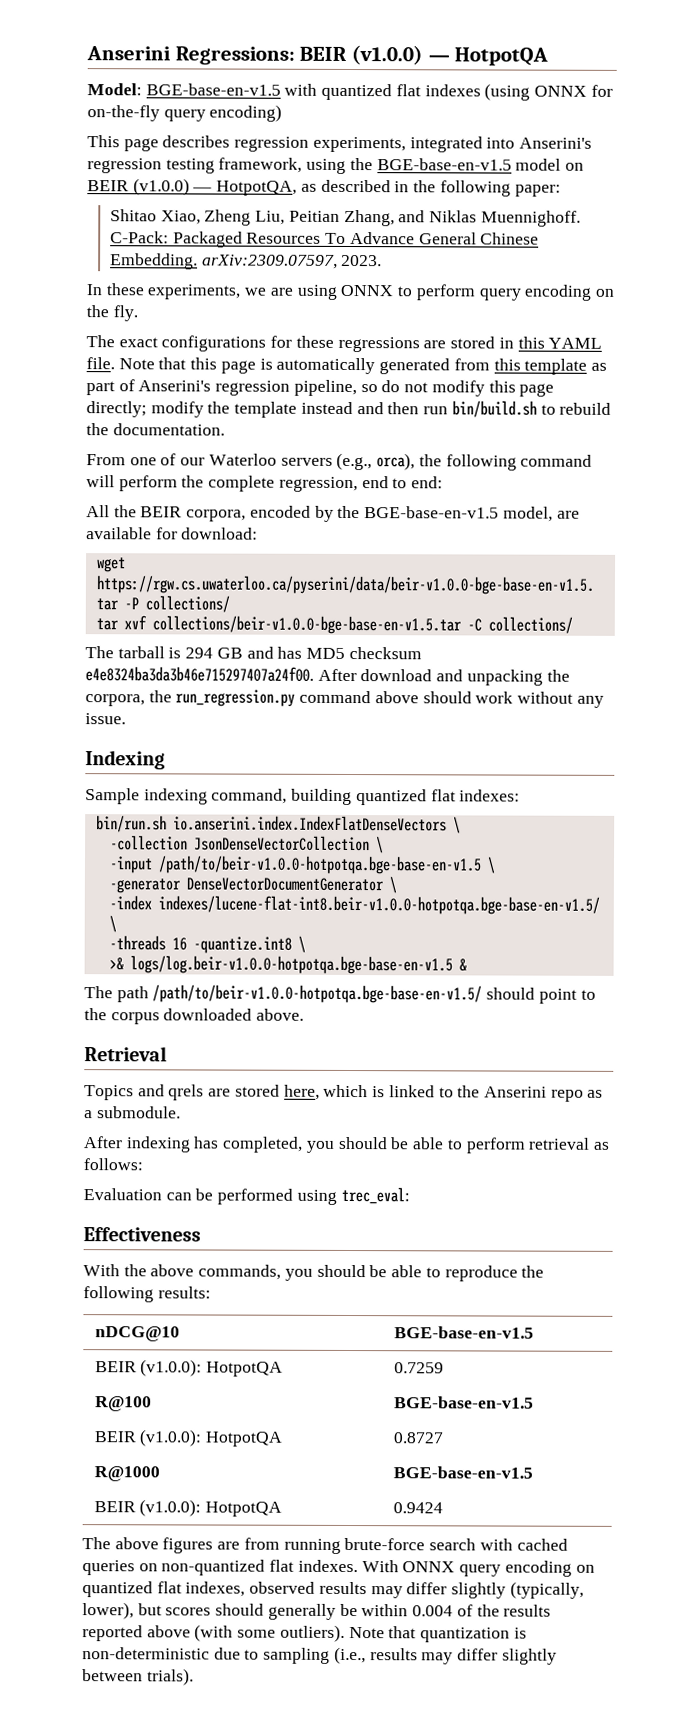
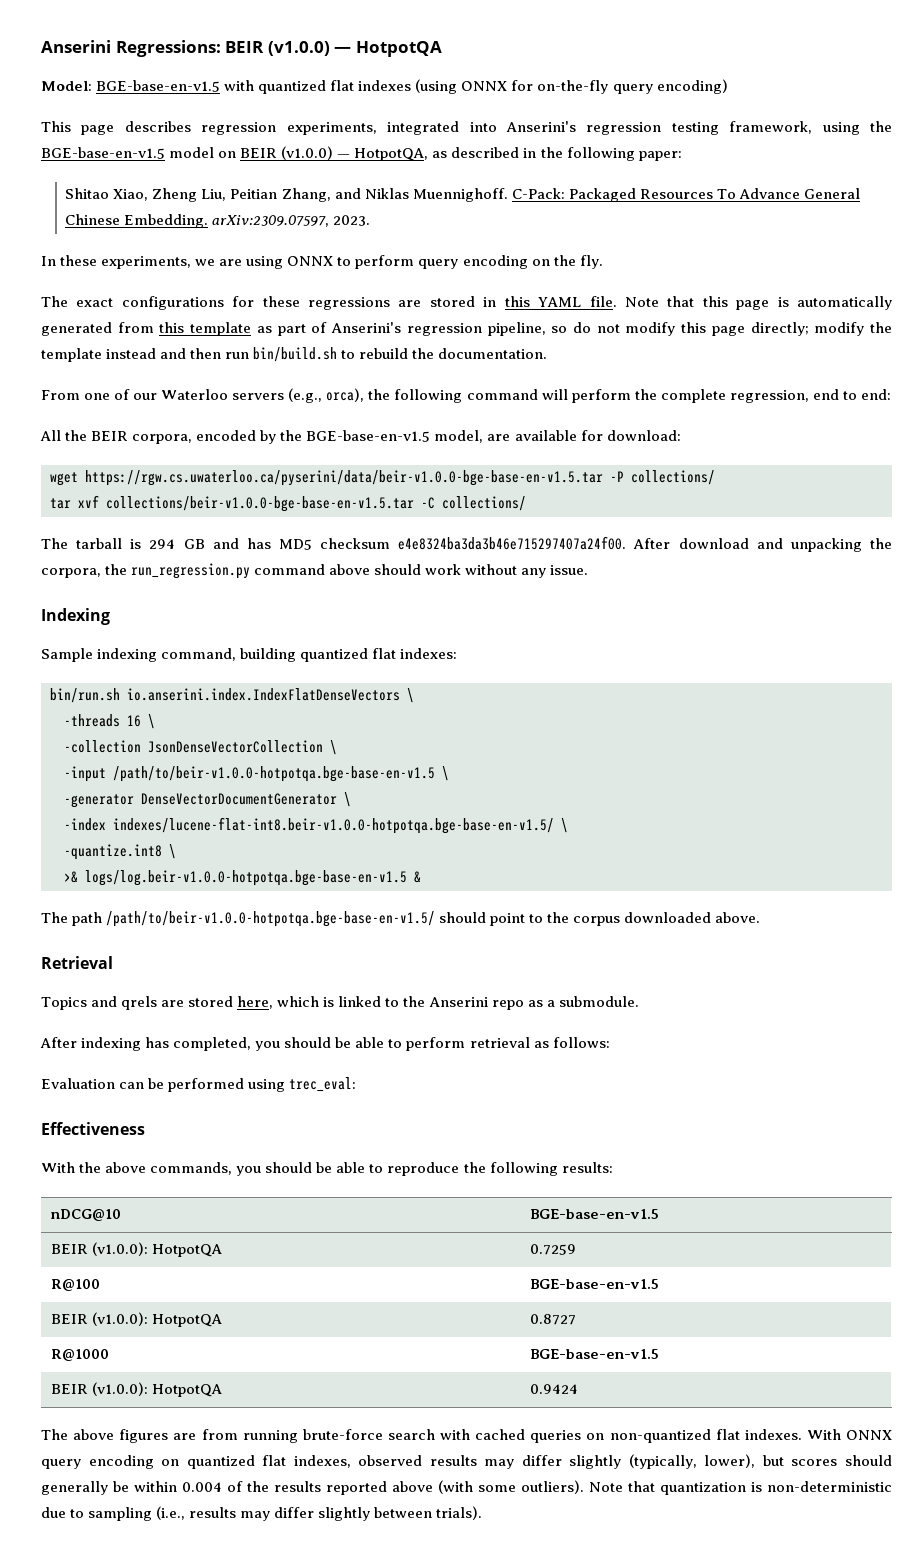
(461, 825) none -> [64,714,155,729] // -threads 16 \
[108,935,187,951] -threads 16 -> (568, 825) none

